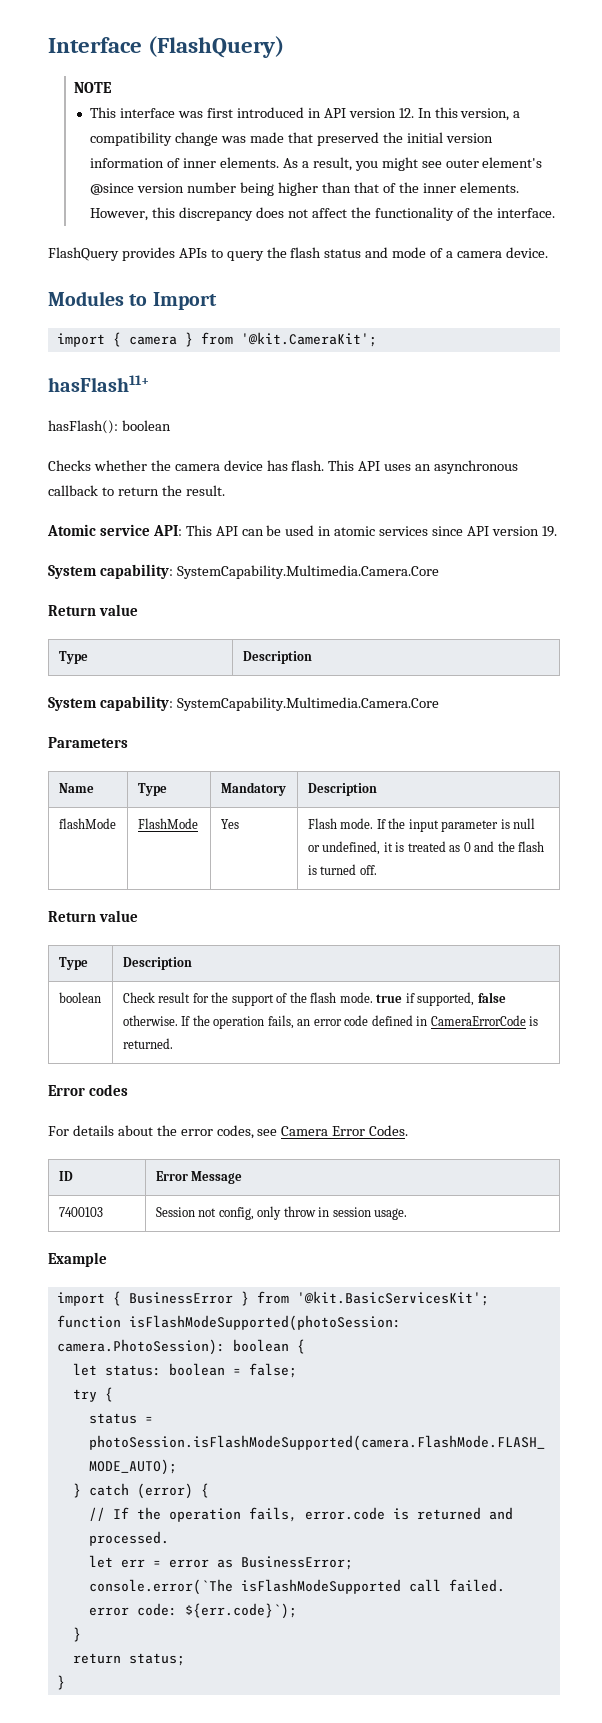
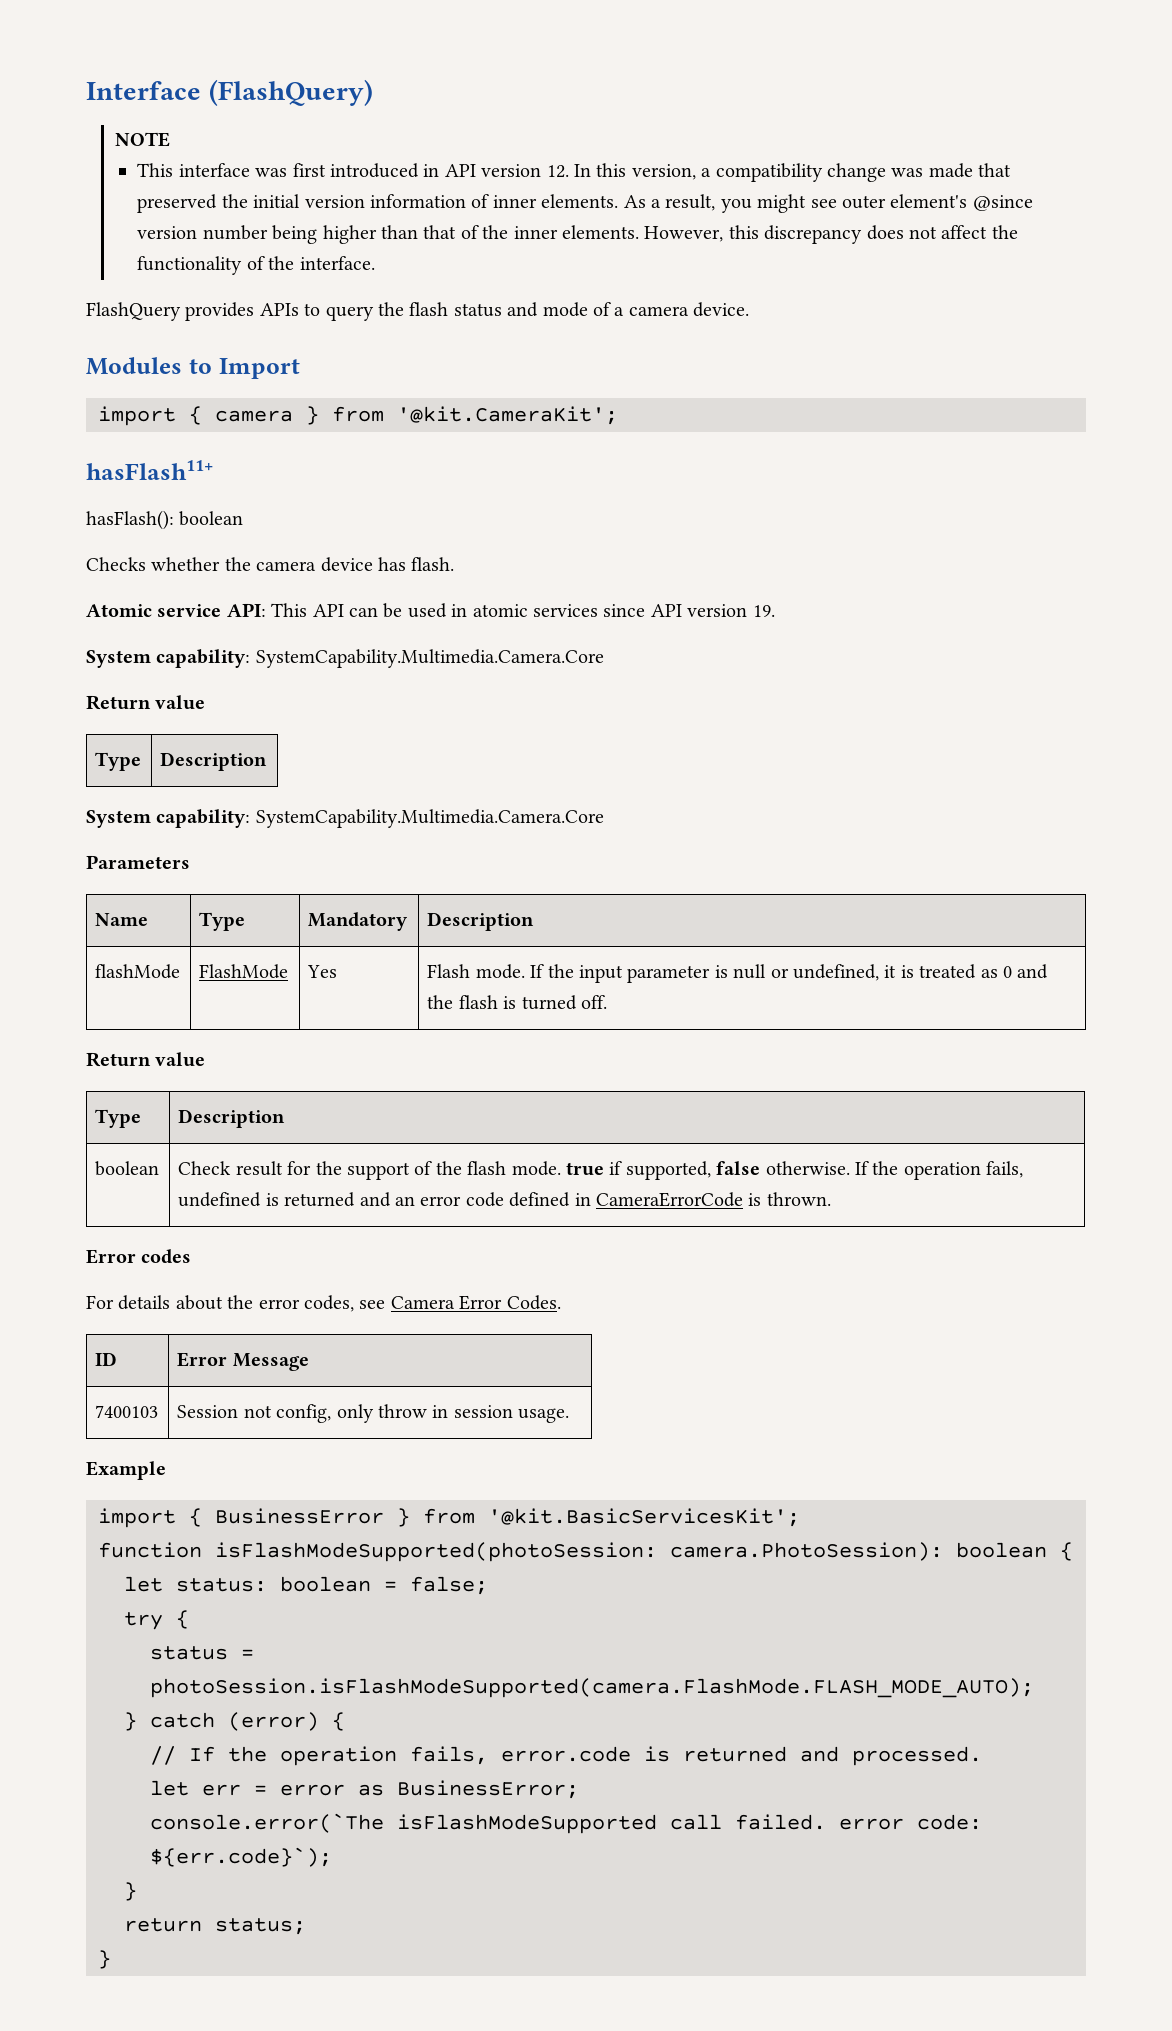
[328,460,519,474] [48,485,225,496] This API uses an asynchronous callback to return the result. -> (455, 564) none
(294, 1022) none -> [178,1192,391,1207] undefined is returned and
[122,1038,173,1049] returned. -> [766,1192,831,1206] thrown.

